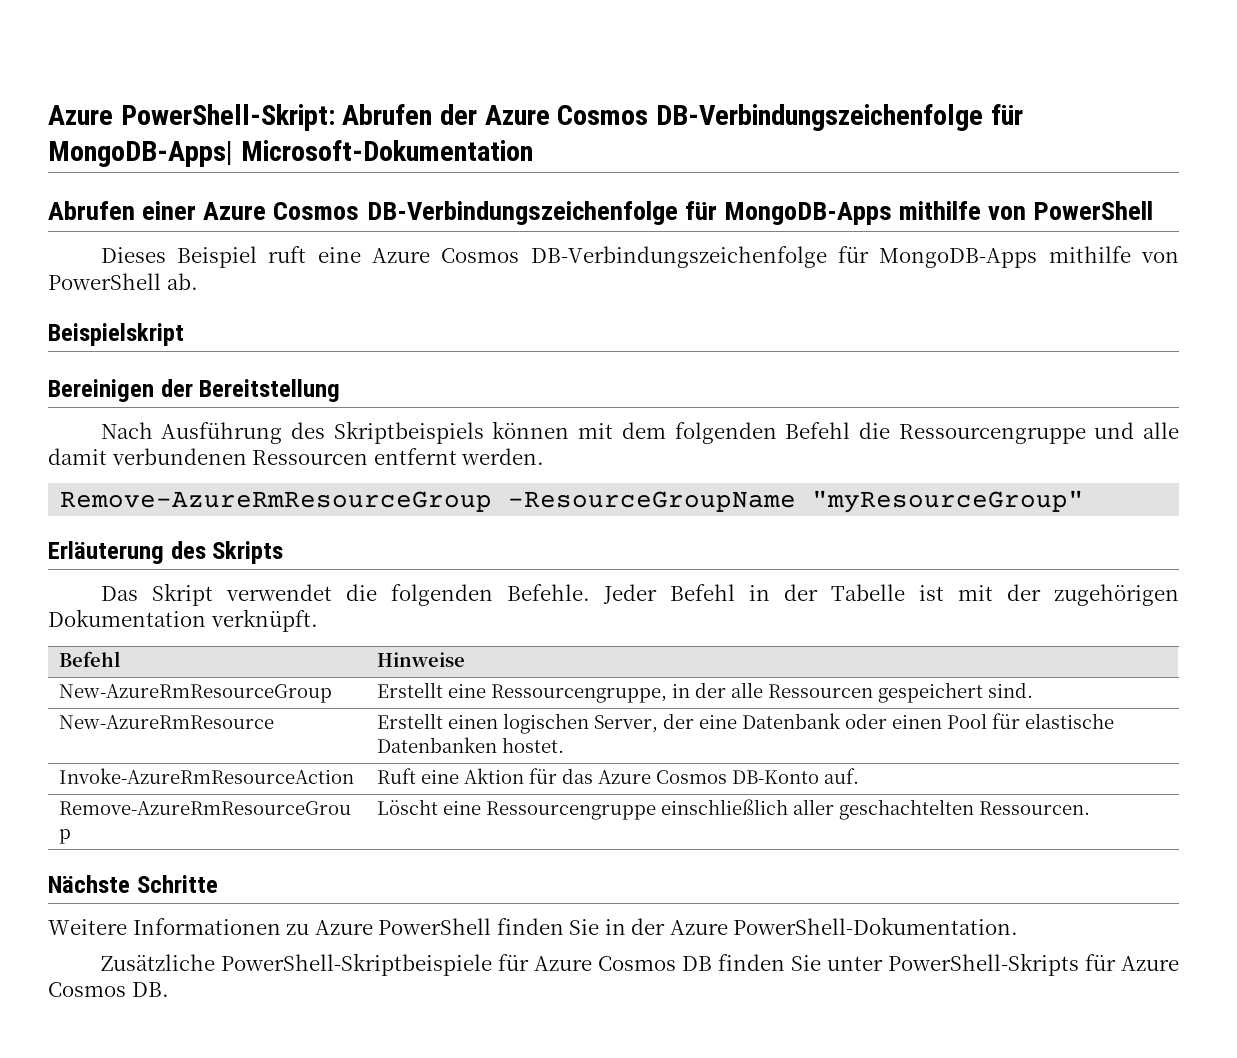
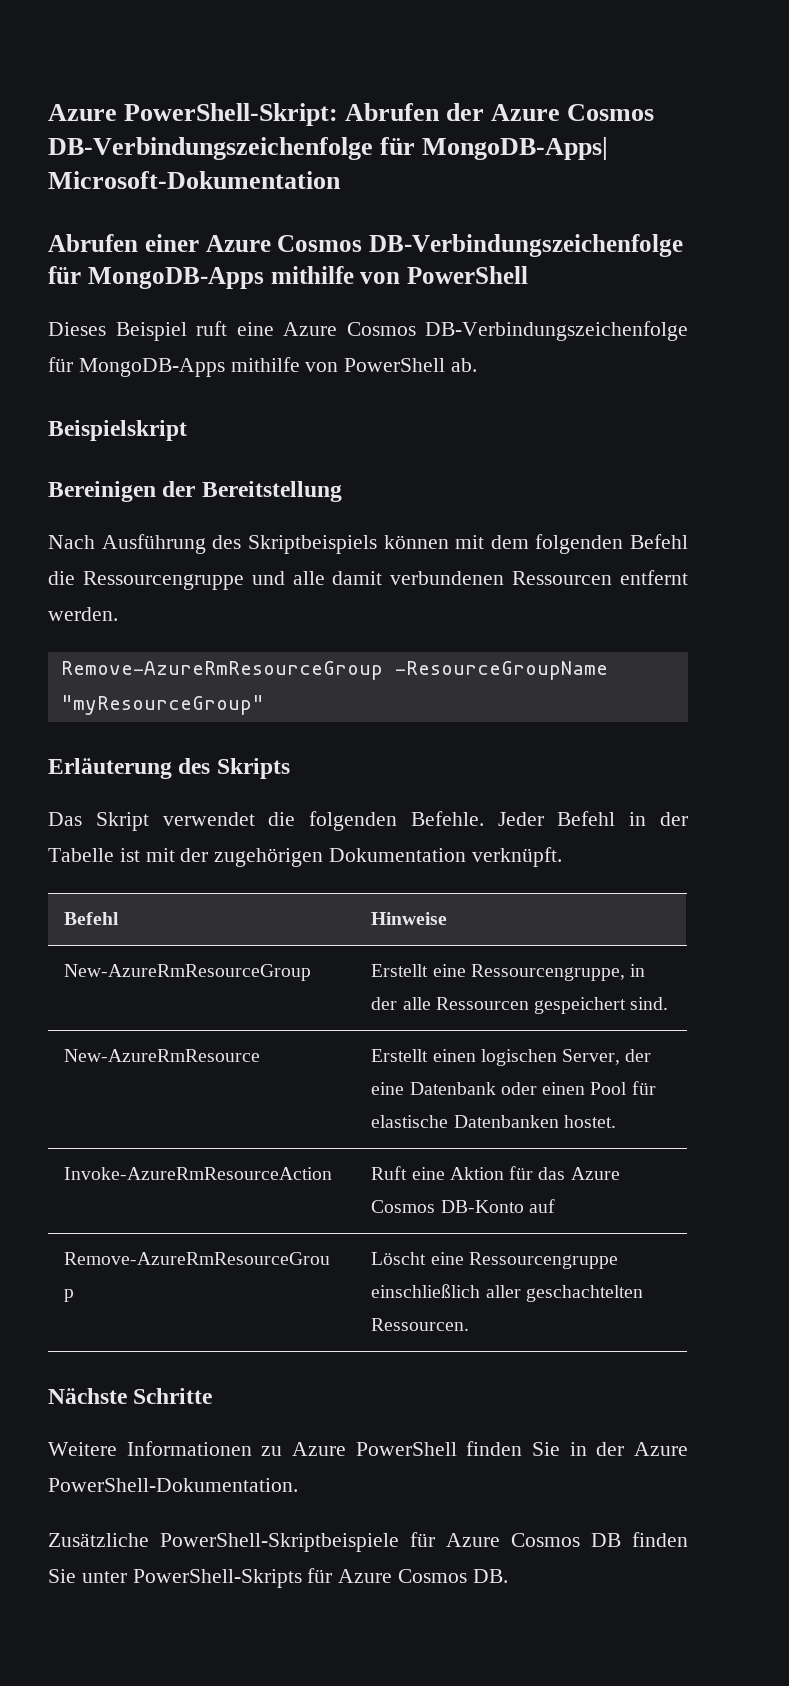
[824,768,860,784] auf. -> [528,1199,555,1213] auf

